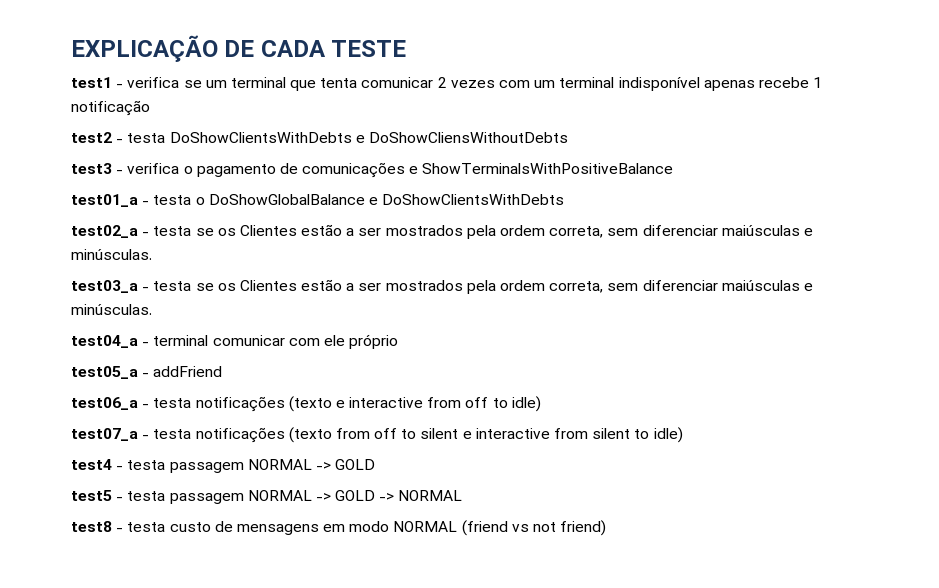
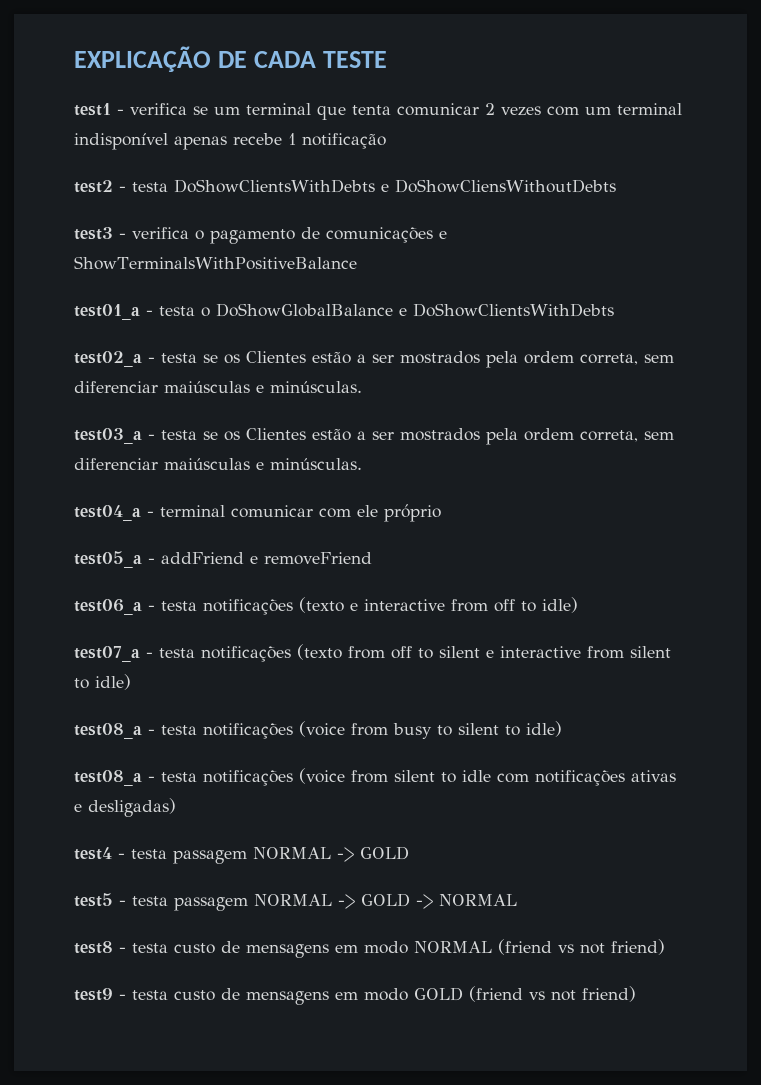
(223, 371) none -> [250,552,372,565] e removeFriend
(683, 435) none -> [74,721,562,739] [74,768,676,786] [74,798,176,817] // test08_a - testa notificações (voice from busy to silent to idle) // test08_a - testa notificações (voice from silent to idle com notificações ativas e desligadas)
(607, 528) none -> [74,986,636,1005] // test9 - testa custo de mensagens em modo GOLD (friend vs not friend)

